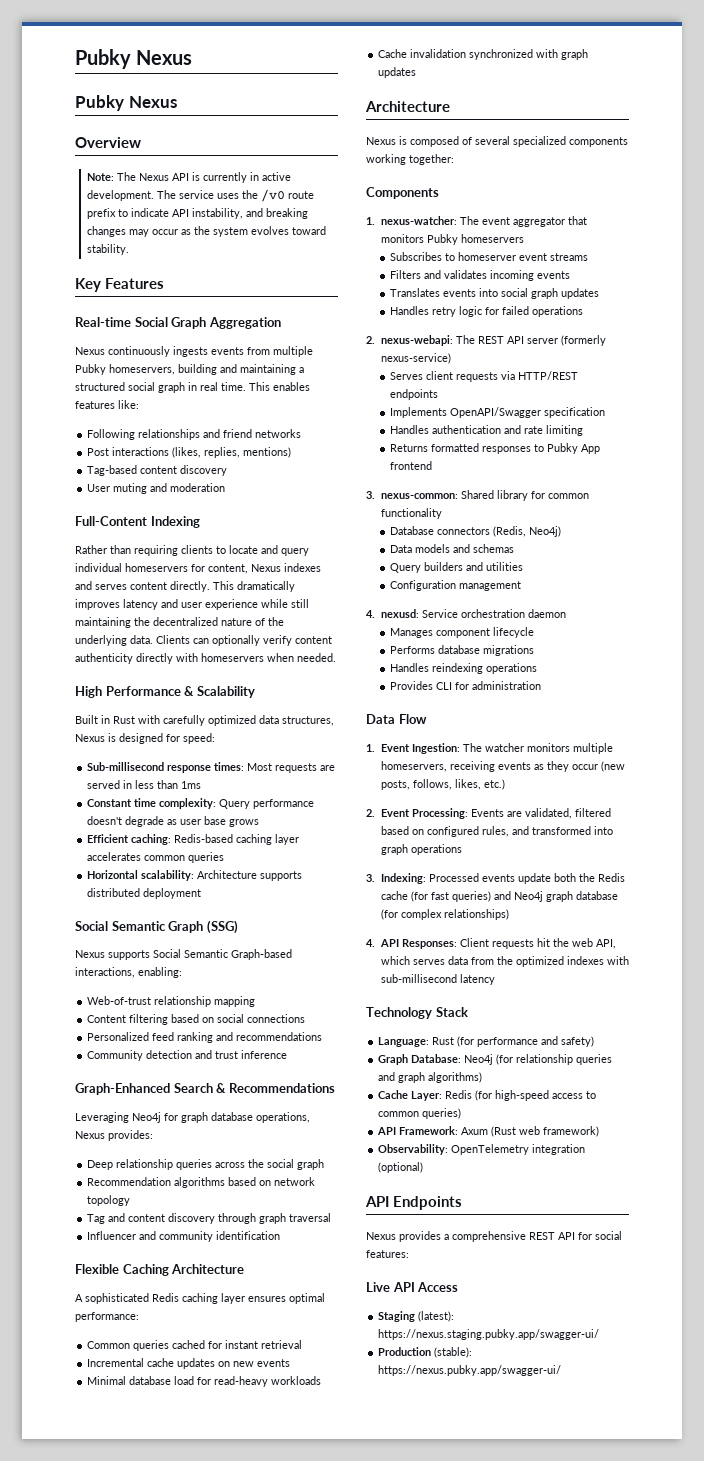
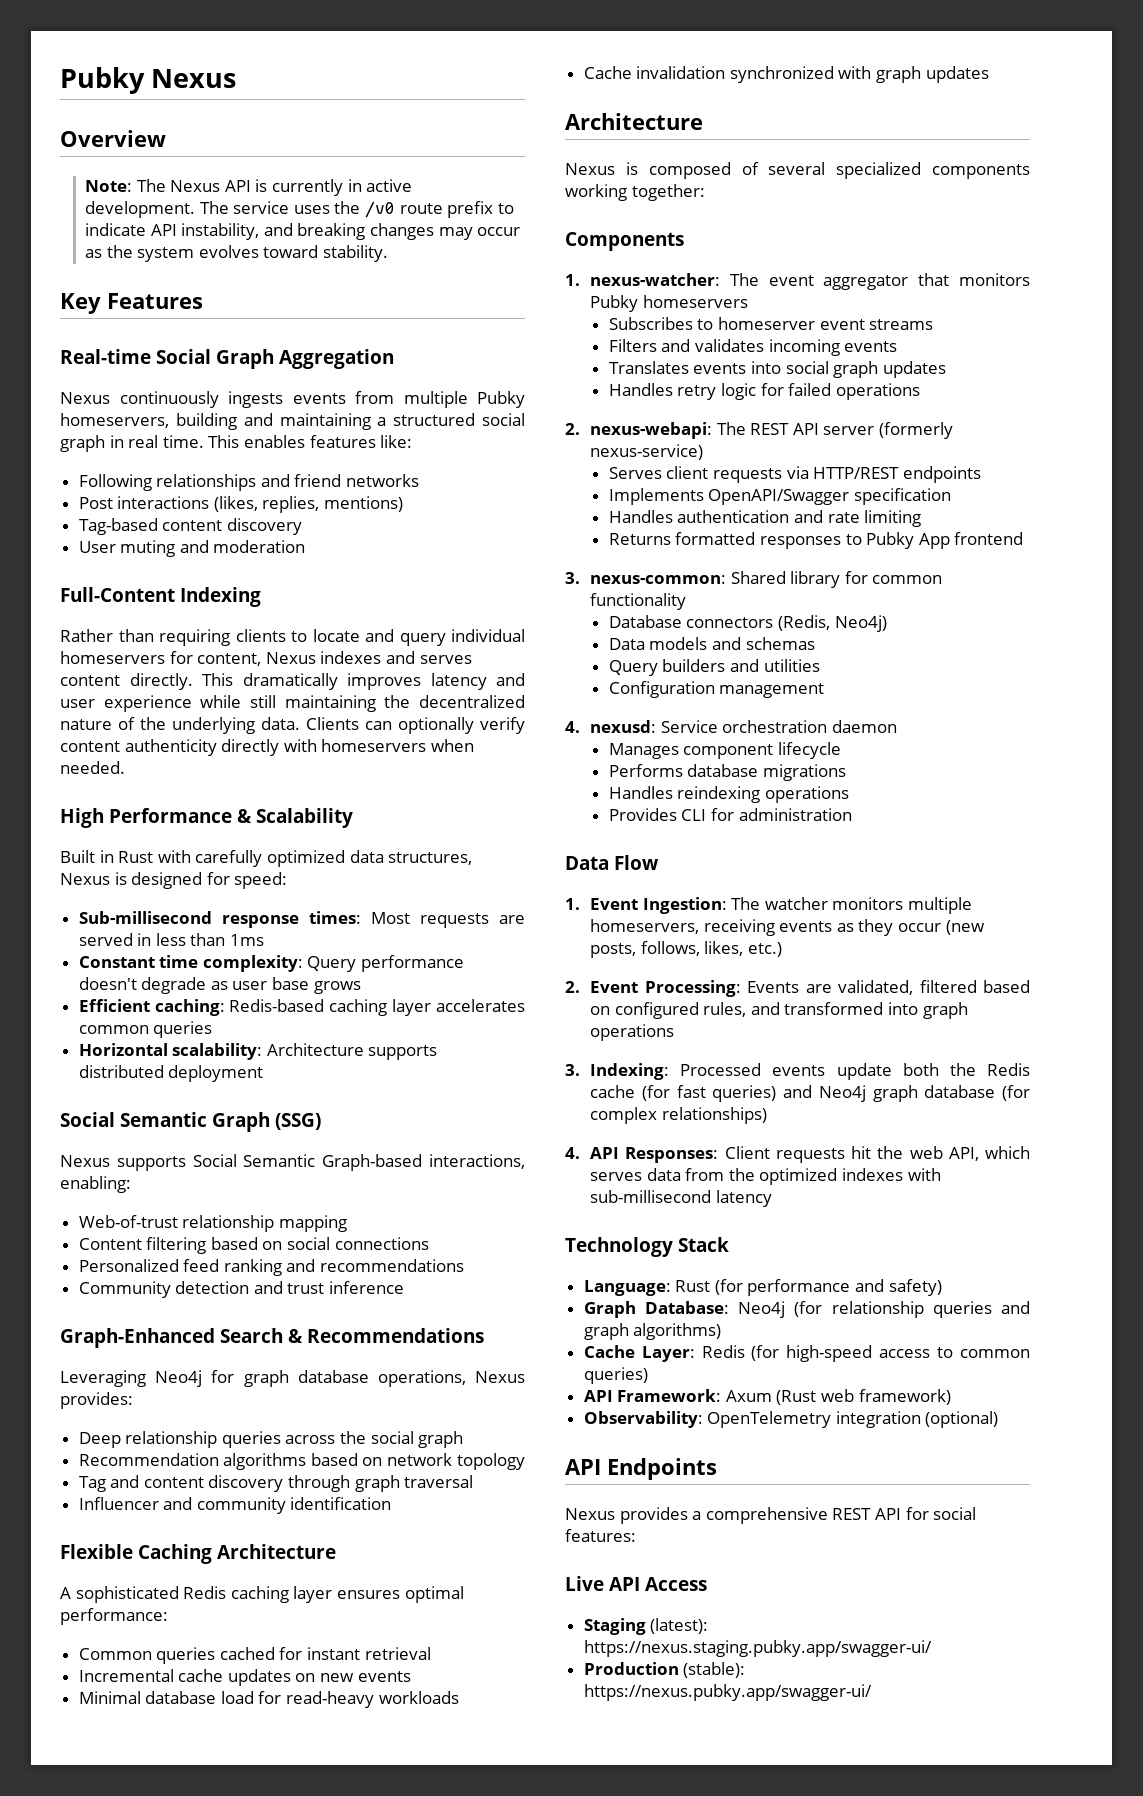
[75,49,193,69] [75,95,177,111] Pubky Nexus // Pubky Nexus -> [60,67,237,94] Pubky Nexus

